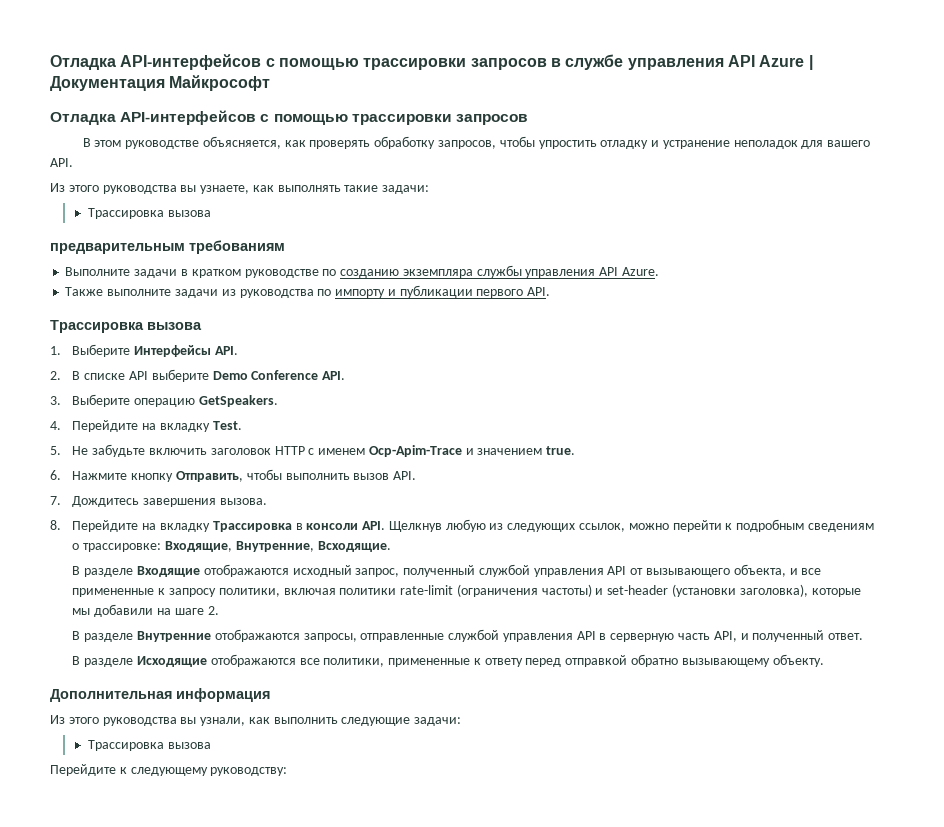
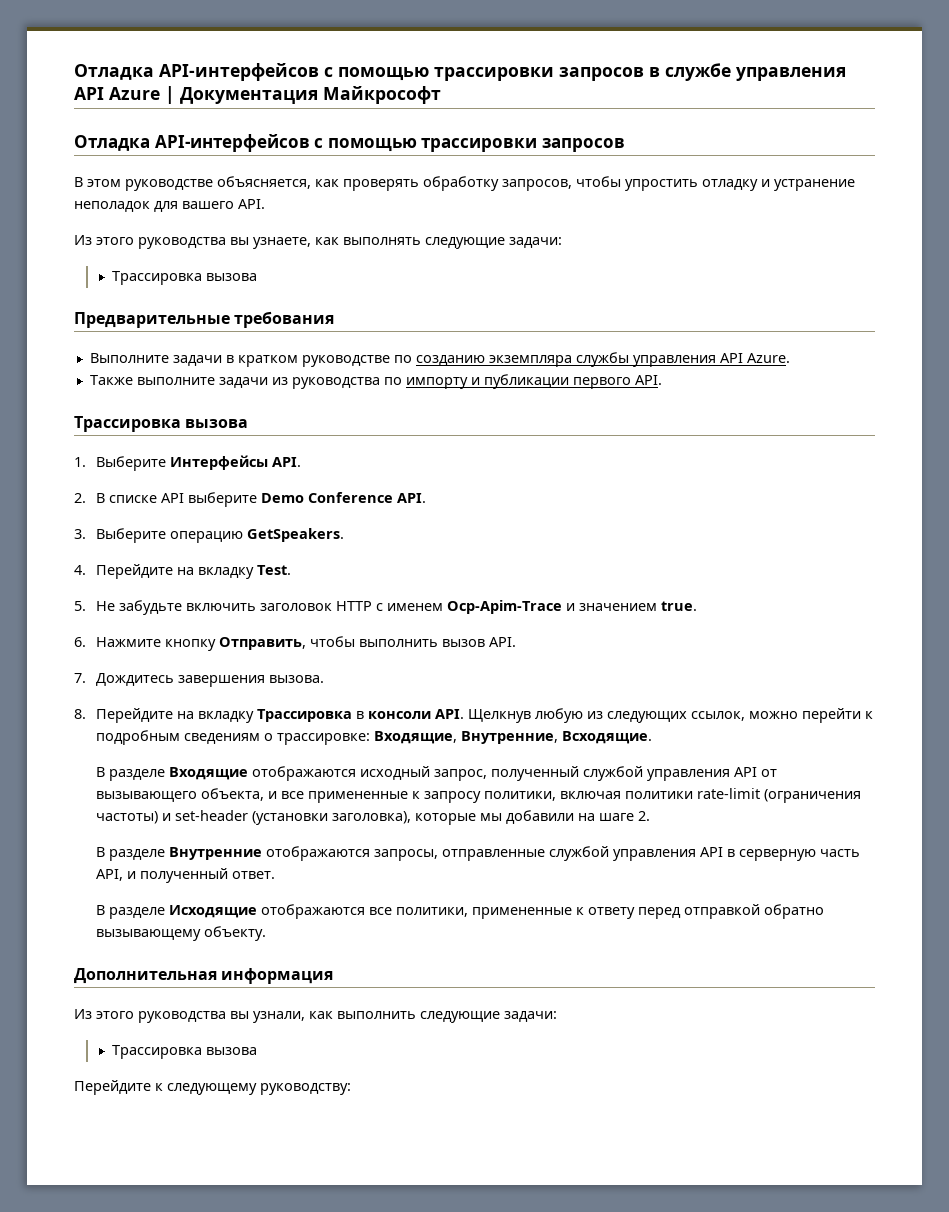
[344,185,430,194] [87,208,211,219] [50,240,285,254] такие задачи: // Трассировка вызова // предварительным требованиям -> [425,237,562,249] [111,271,257,285] [74,311,335,328] следующие задачи: // Трассировка вызова // Предварительные требования

